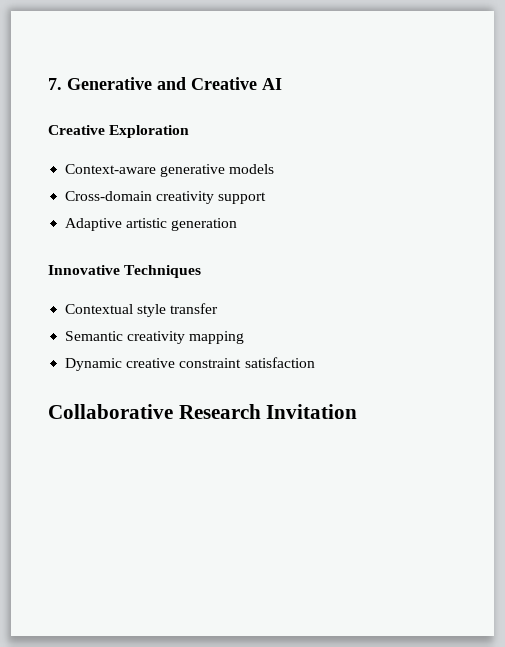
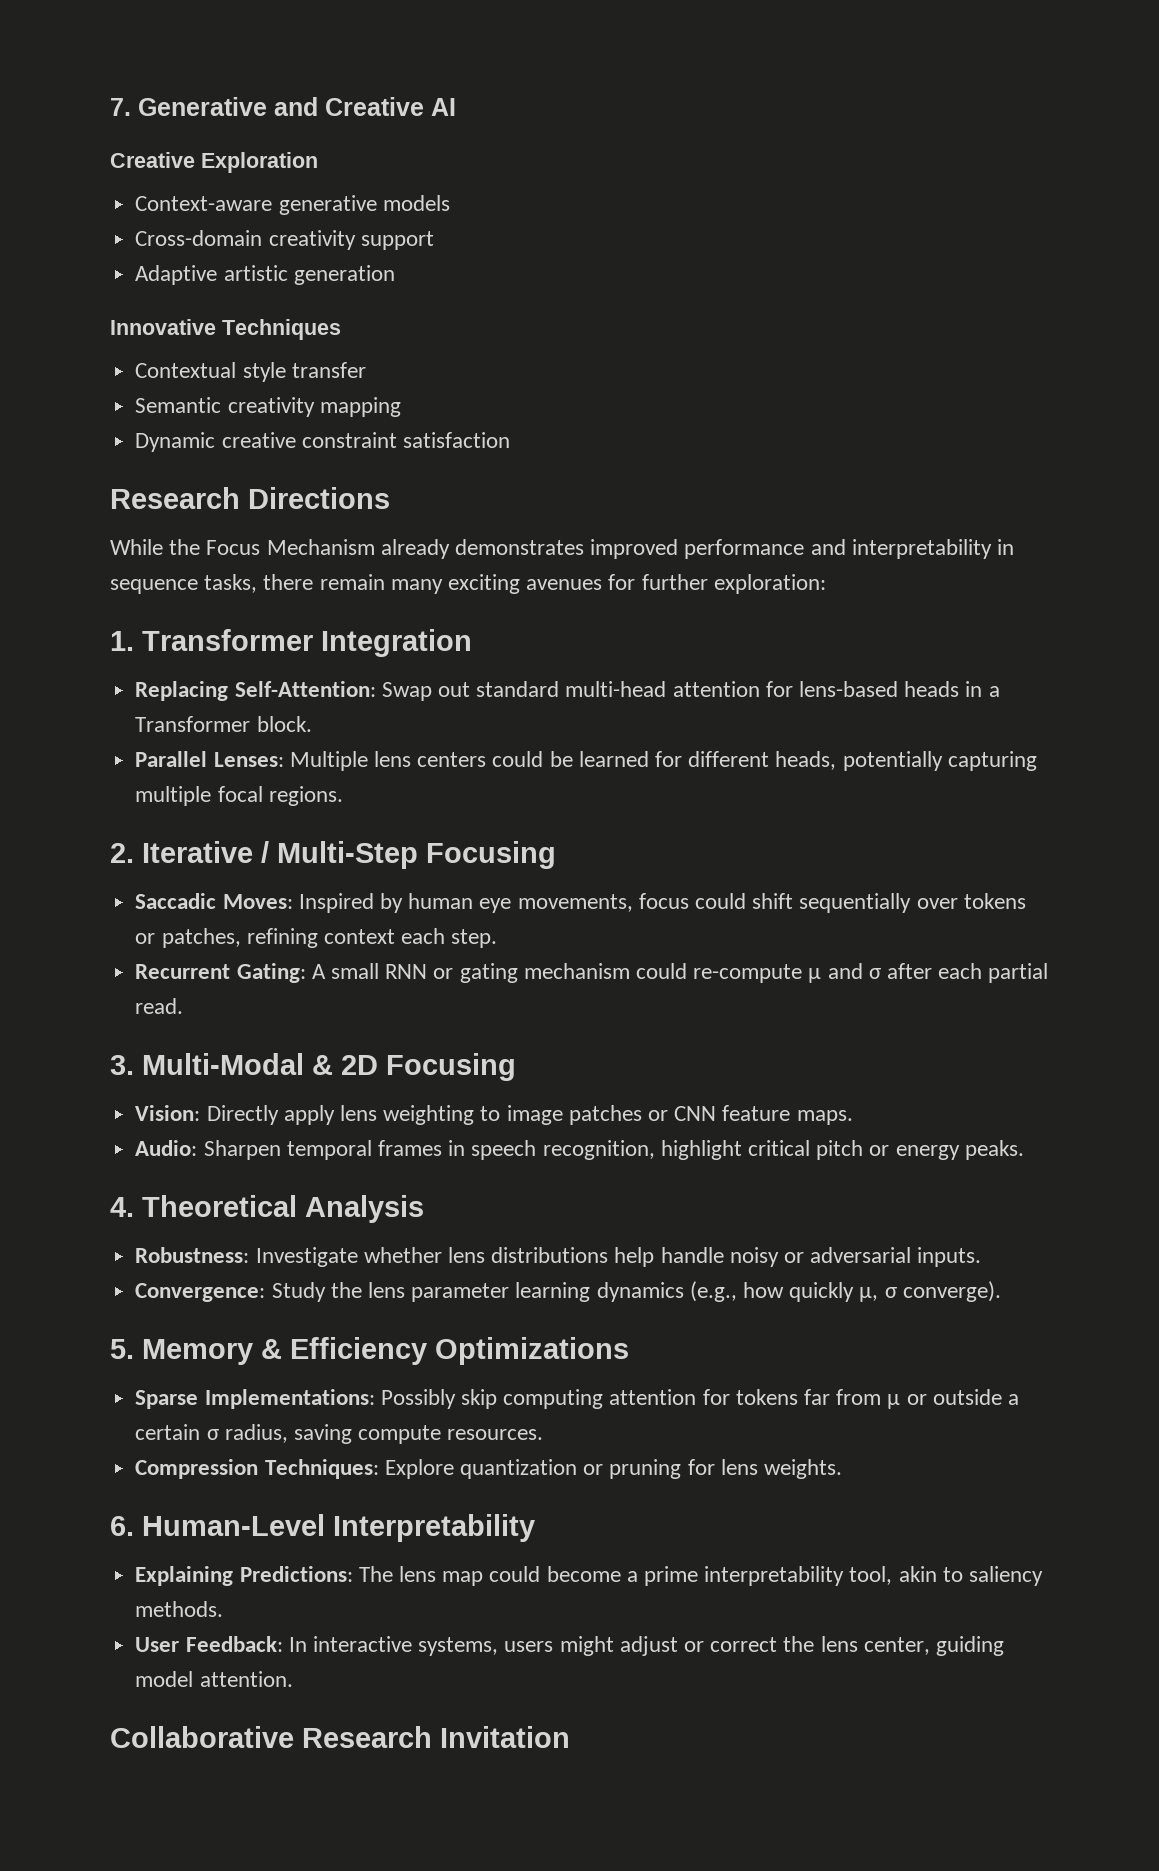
(315, 362) none -> [110,487,390,509] [110,539,1015,559] [110,574,826,594] [110,629,472,657] [135,681,1000,701] [135,716,312,732] [135,751,1037,771] [135,786,343,806] [110,841,556,869] [135,893,1026,913] [135,928,498,948] [135,963,1049,983] [135,998,184,1014] [110,1053,516,1081] [135,1105,853,1125] [135,1140,1024,1160] [110,1195,424,1223] [135,1247,982,1267] [135,1281,1001,1302] [110,1337,629,1365] [135,1389,1020,1409] [135,1424,544,1444] [135,1459,842,1479] [110,1514,535,1542] [135,1566,1044,1586] [135,1601,224,1617] [135,1636,1005,1656] [135,1671,293,1687] // Research Directions // While the Focus Mechanism already demonstrates improved performance and interpretability in sequence tasks, there remain many exciting avenues for further exploration: // 1. Transformer Integration // Replacing Self-Attention: Swap out standard multi-head attention for lens-based heads in a Transformer block. // Parallel Lenses: Multiple lens centers could be learned for different heads, potentially capturing multiple focal regions. // 2. Iterative / Multi-Step Focusing // Saccadic Moves: Inspired by human eye movements, focus could shift sequentially over tokens or patches, refining context each step. // Recurrent Gating: A small RNN or gating mechanism could re-compute μ and σ after each partial read. // 3. Multi-Modal & 2D Focusing // Vision: Directly apply lens weighting to image patches or CNN feature maps. // Audio: Sharpen temporal frames in speech recognition, highlight critical pitch or energy peaks. // 4. Theoretical Analysis // Robustness: Investigate whether lens distributions help handle noisy or adversarial inputs. // Convergence: Study the lens parameter learning dynamics (e.g., how quickly μ, σ converge). // 5. Memory & Efficiency Optimizations // Sparse Implementations: Possibly skip computing attention for tokens far from μ or outside a certain σ radius, saving compute resources. // Compression Techniques: Explore quantization or pruning for lens weights. // 6. Human-Level Interpretability // Explaining Predictions: The lens map could become a prime interpretability tool, akin to saliency methods. // User Feedback: In interactive systems, users might adjust or correct the lens center, guiding model attention.

